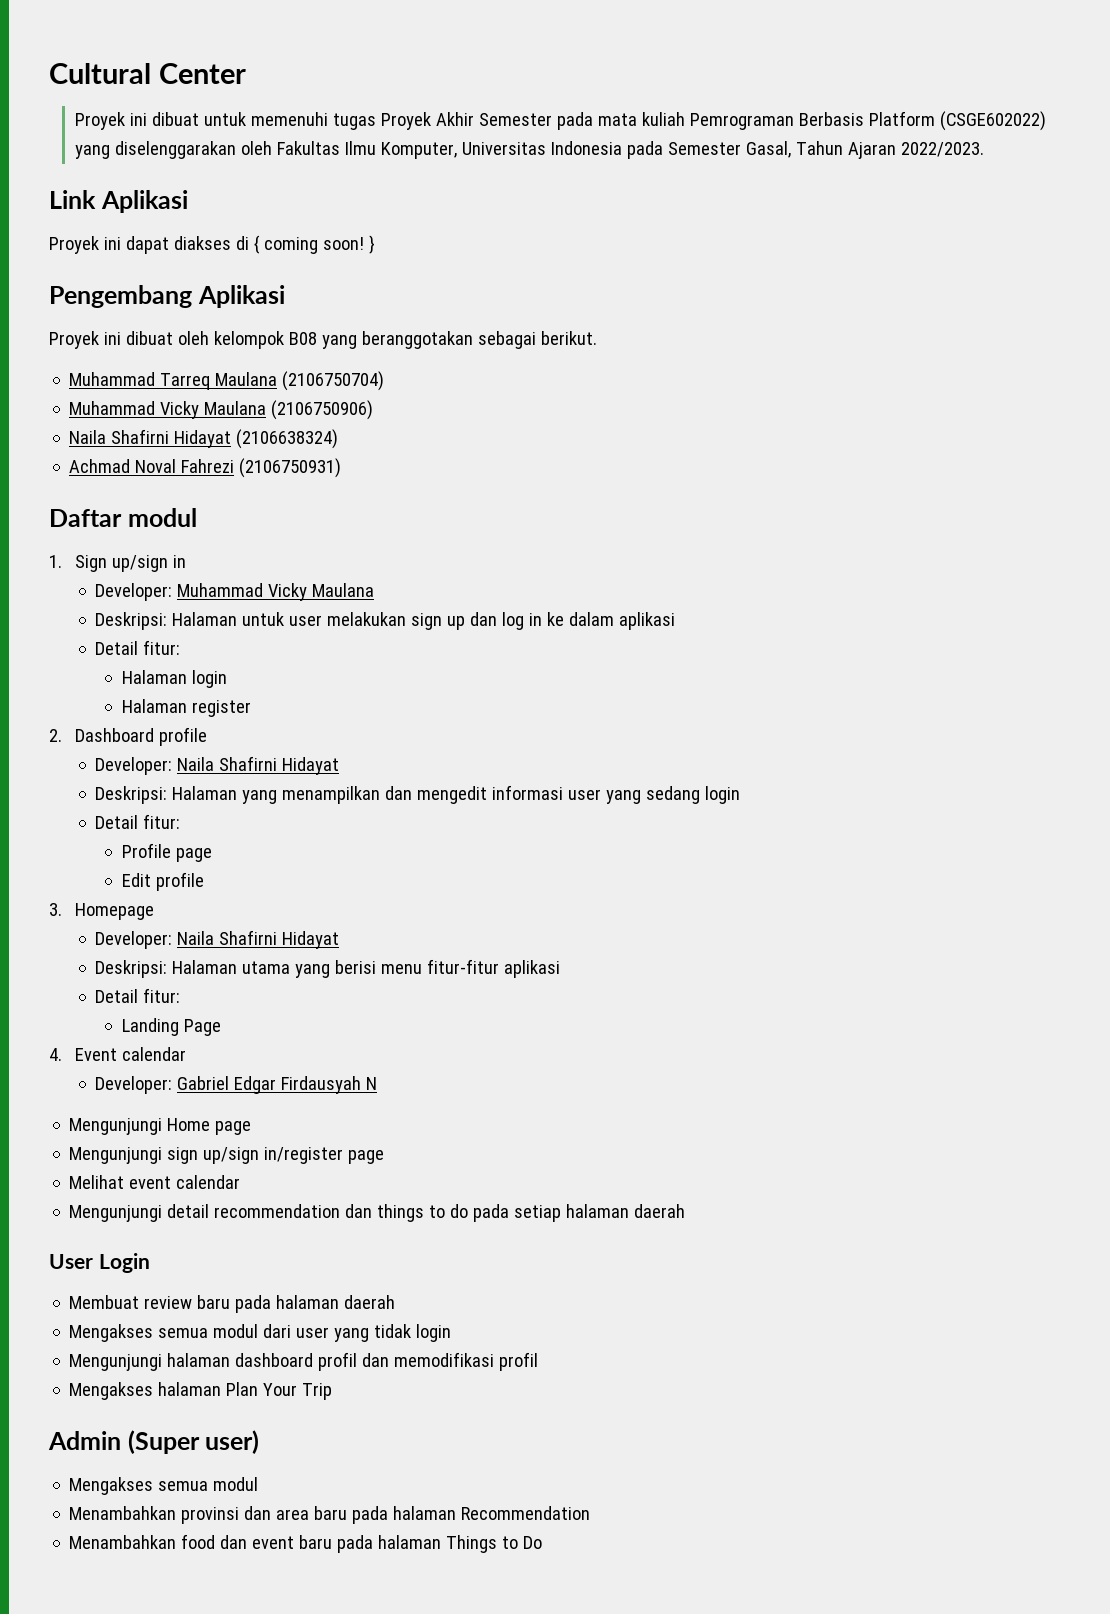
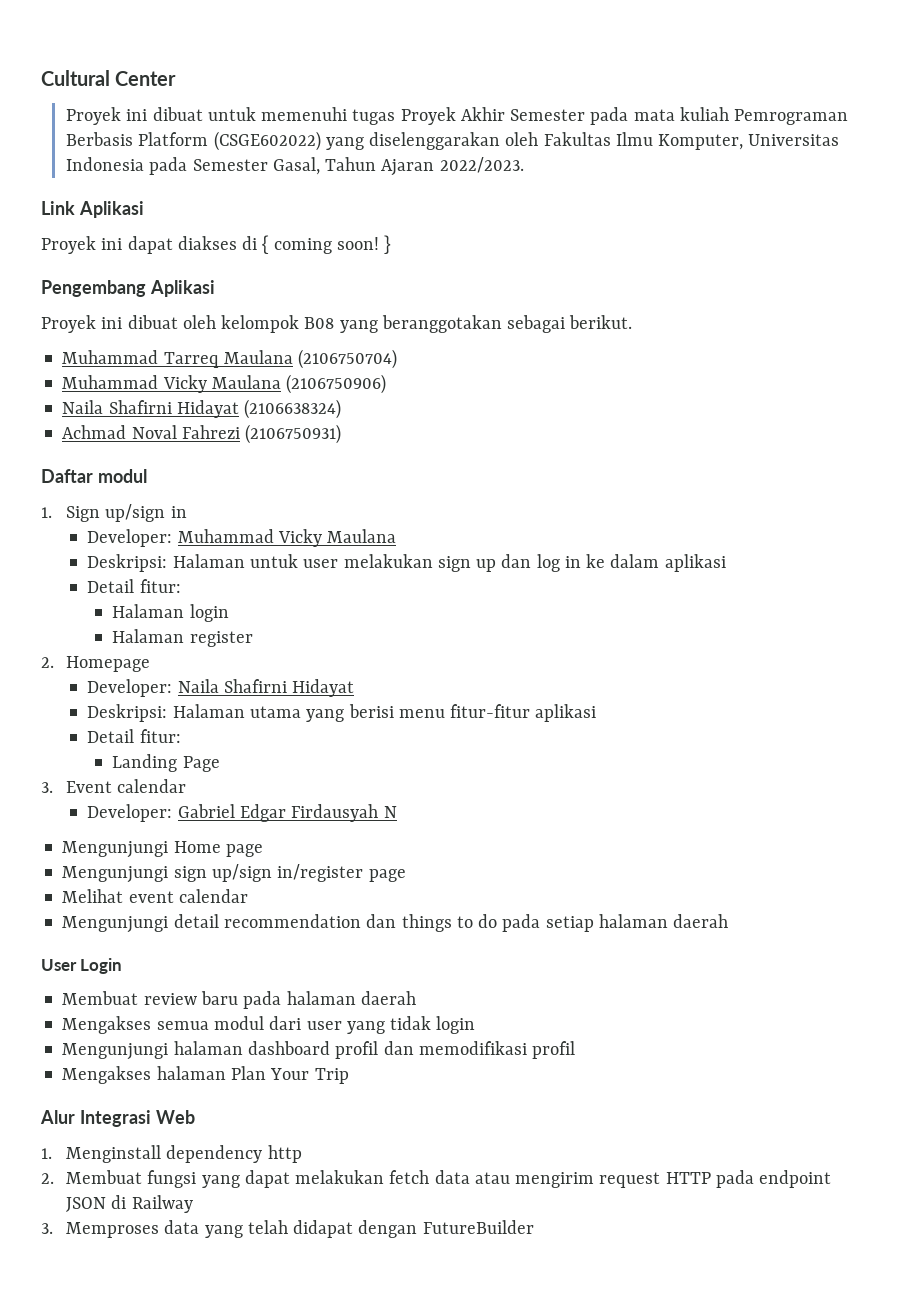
[75,727,208,746] [95,756,340,775] [95,785,741,804] [95,814,181,829] [121,843,212,862] [121,872,204,891] [49,903,62,916] Dashboard profile // Developer: Naila Shafirni Hidayat // Deskripsi: Halaman yang menampilkan dan mengedit informasi user yang sedang login // Detail fitur: // Profile page // Edit profile // 3. -> (54, 662) none
[49,1048,62,1061] 4. -> [41,782,53,793] 3.
[48,1430,260,1454] [69,1477,259,1495] [69,1506,591,1524] [69,1534,543,1553] Admin (Super user) // Mengakses semua modul // Menambahkan provinsi dan area baru pada halaman Recommendation // Menambahkan food dan event baru pada halaman Things to Do -> [40,1110,195,1127] [41,1145,302,1163] [41,1170,832,1188] [65,1195,193,1213] [41,1220,534,1238] Alur Integrasi Web // 1. Menginstall dependency http // 2. Membuat fungsi yang dapat melakukan fetch data atau mengirim request HTTP pada endpoint JSON di Railway // 3. Memproses data yang telah didapat dengan FutureBuilder

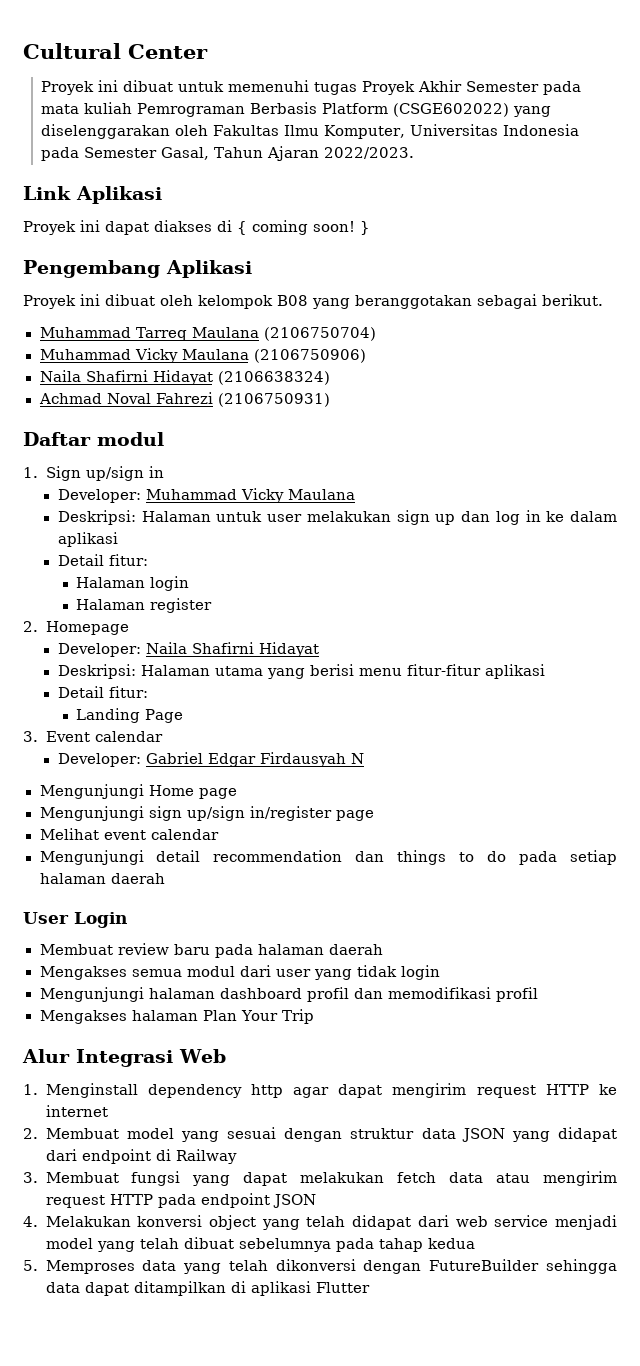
[41,1173,54,1184] // 2. -> [293,1083,617,1098] [45,1105,108,1117] [23,1127,618,1142] [45,1149,237,1164] [23,1172,38,1183] agar dapat mengirim request HTTP ke internet // 2. Membuat model yang sesuai dengan struktur data JSON yang didapat dari endpoint di Railway // 3.
[111,1195,193,1213] [41,1223,53,1234] di Railway // 3. -> [23,1215,617,1230] [45,1237,475,1252] [23,1260,38,1271] // 4. Melakukan konversi object yang telah didapat dari web service menjadi model yang telah dibuat sebelumnya pada tahap kedua // 5.
[293,1220,354,1238] didapat -> [275,1259,356,1271] dikonversi
(534, 1227) none -> [546,1259,617,1274] [45,1281,370,1296] sehingga data dapat ditampilkan di aplikasi Flutter

